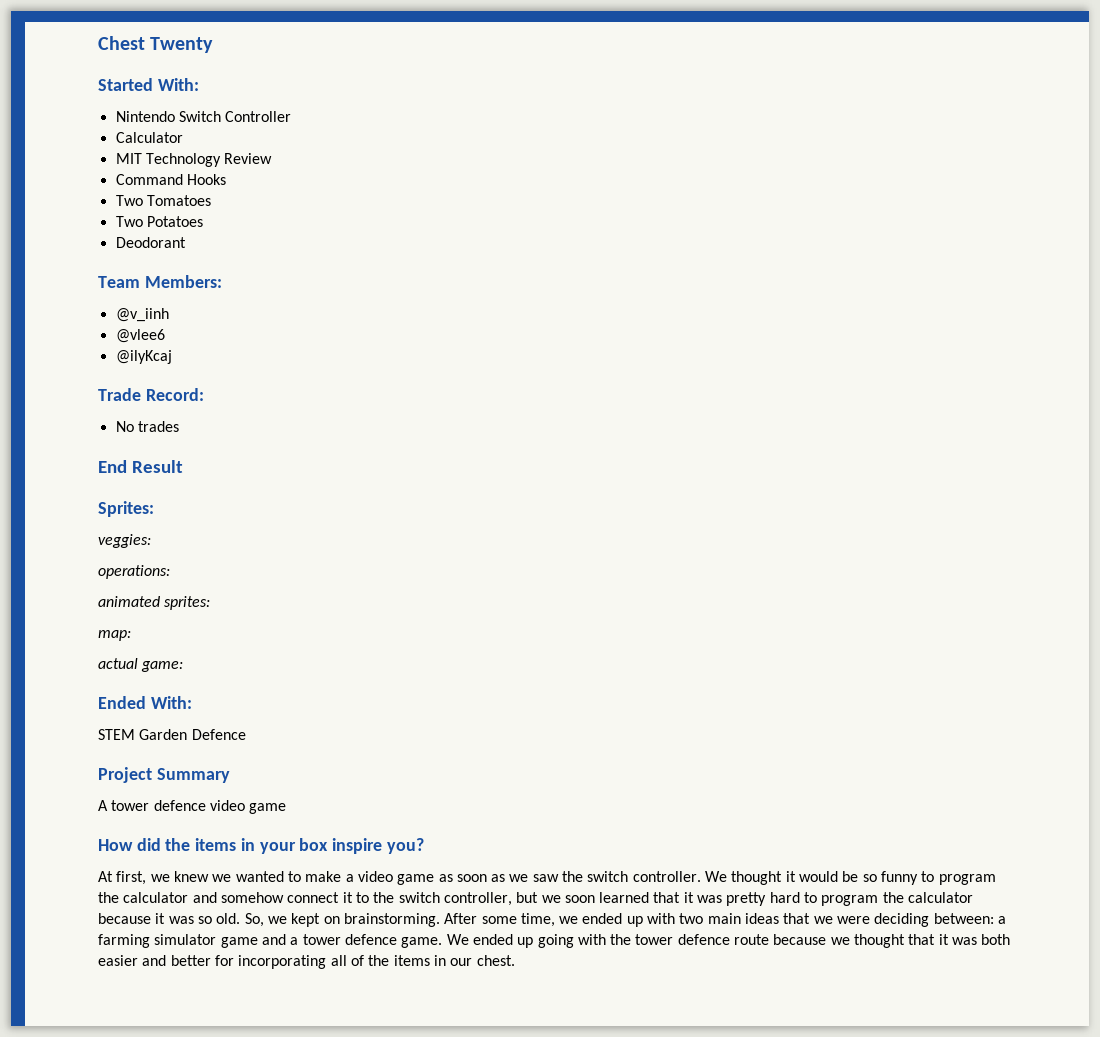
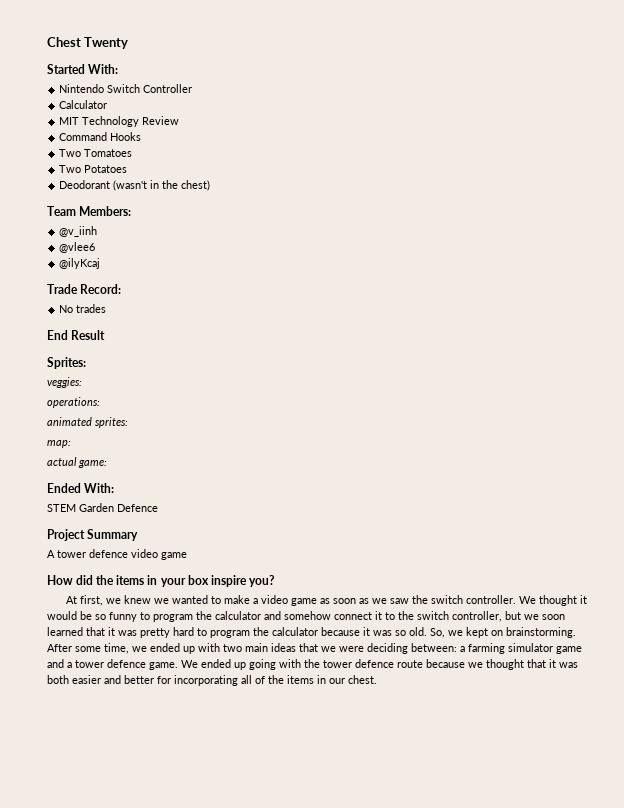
(186, 242) none -> [113,180,211,191] (wasn't in the chest)

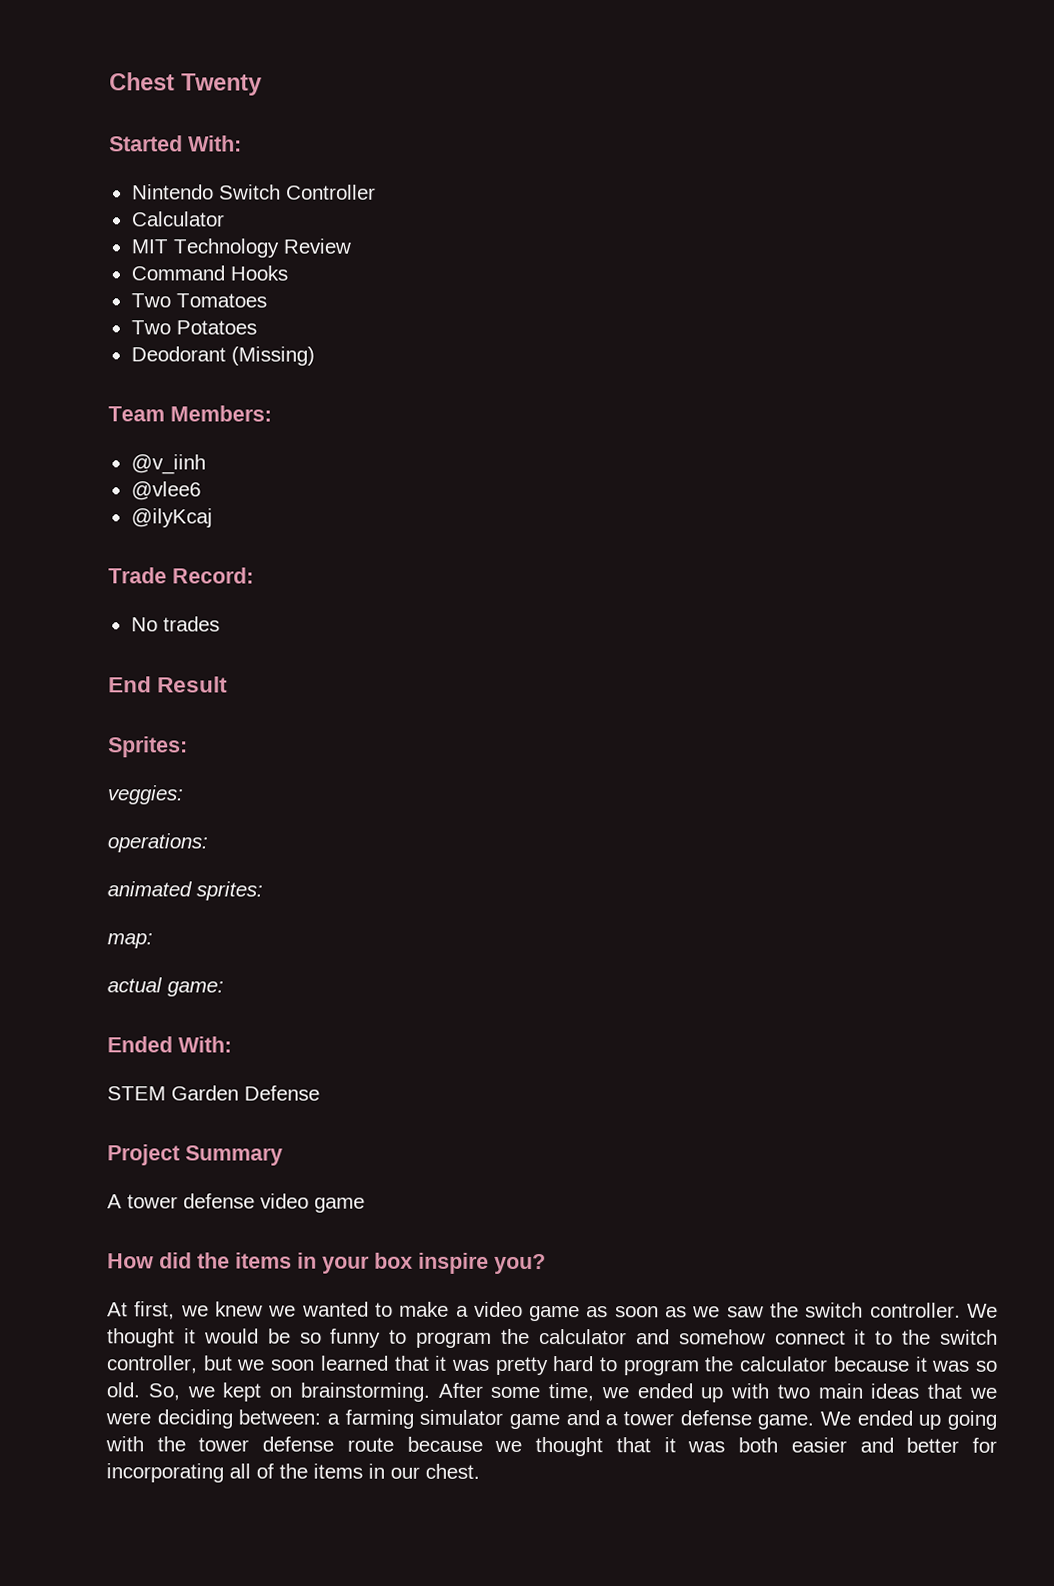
[113,180,211,191] (wasn't in the chest) -> [230,346,315,366] (Missing)
[117,504,158,512] Defence -> [244,1085,320,1101] Defense
[89,549,128,558] defence -> [183,1193,255,1209] defense
[107,659,146,668] defence -> [679,1410,752,1426] defense
[355,659,394,668] defence -> [262,1436,335,1452] defense

